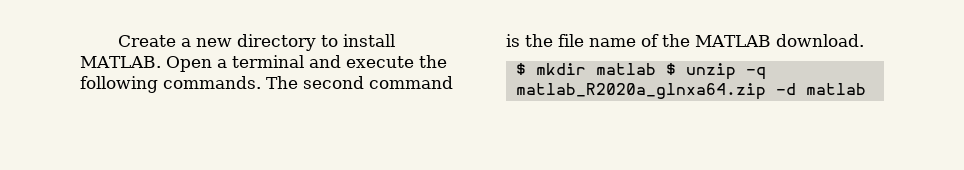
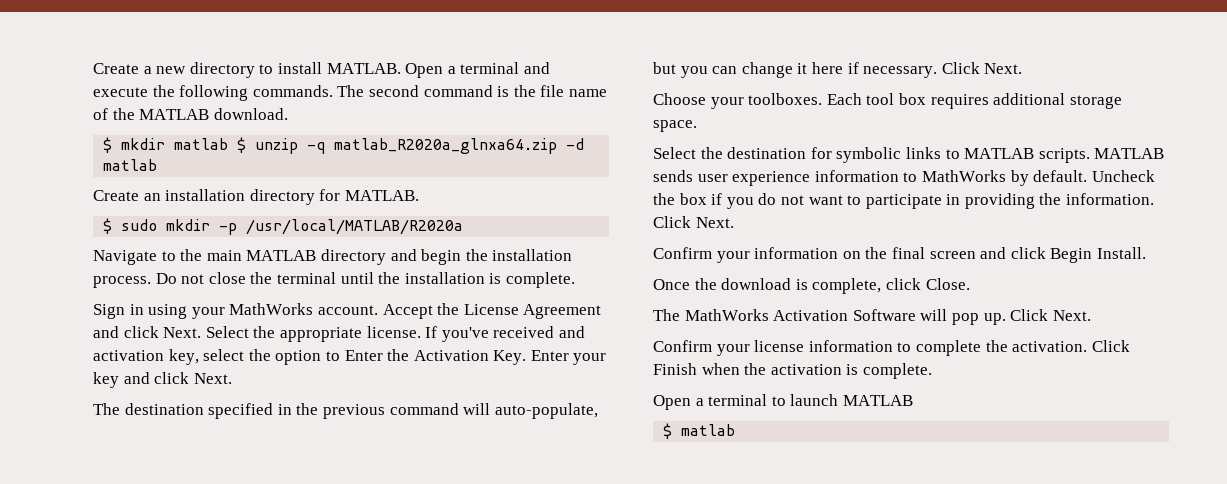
(866, 89) none -> [93,189,419,205] [103,218,464,235] [93,249,573,265] [93,272,575,288] [93,303,602,319] [93,326,585,342] [93,349,607,365] [93,372,232,388] [93,403,598,419] [653,62,1023,78] [653,93,1122,109] [653,120,697,132] [653,147,1165,163] [653,170,1155,186] [653,193,1155,209] [653,216,734,228] [653,247,1146,263] [653,278,970,294] [653,309,1091,325] [653,340,1130,356] [653,363,932,379] [653,394,913,410] [663,423,736,439] // Create an installation directory for MATLAB. // $ sudo mkdir -p /usr/local/MATLAB/R2020a // Navigate to the main MATLAB directory and begin the installation process. Do not close the terminal until the installation is complete. // Sign in using your MathWorks account. Accept the License Agreement and click Next. Select the appropriate license. If you've received and activation key, select the option to Enter the Activation Key. Enter your key and click Next. // The destination specified in the previous command will auto-populate, but you can change it here if necessary. Click Next. // Choose your toolboxes. Each tool box requires additional storage space. // Select the destination for symbolic links to MATLAB scripts. MATLAB sends user experience information to MathWorks by default. Uncheck the box if you do not want to participate in providing the information. Click Next. // Confirm your information on the final screen and click Begin Install. // Once the download is complete, click Close. // The MathWorks Activation Software will pop up. Click Next. // Confirm your license information to complete the activation. Click Finish when the activation is complete. // Open a terminal to launch MATLAB // $ matlab

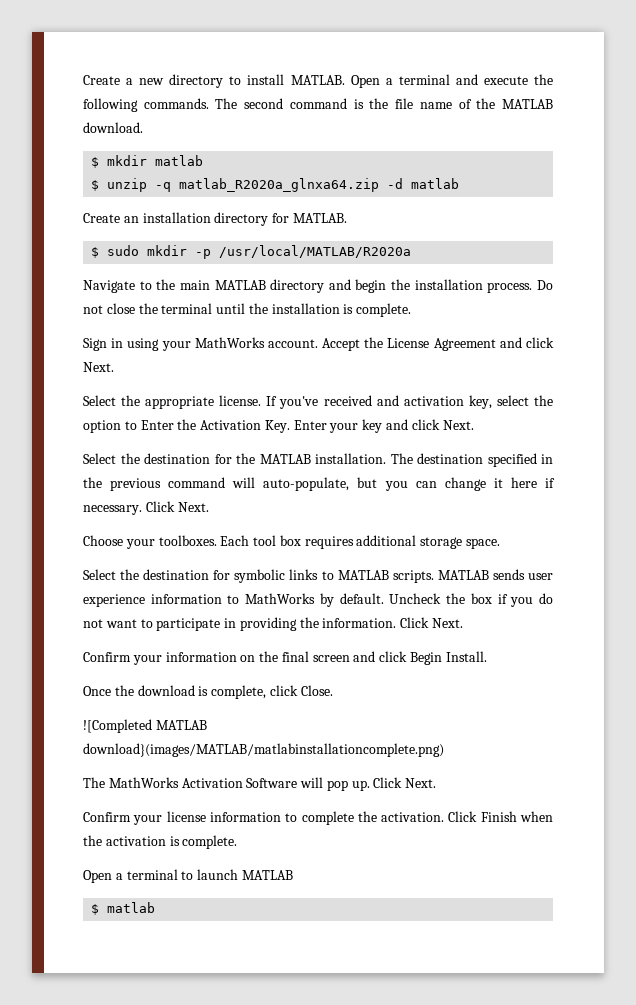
(229, 144) none -> (204, 160) //
(202, 332) none -> (114, 367) //
(232, 378) none -> [83,453,386,464] Select the destination for the MATLAB installation.
(970, 284) none -> [83,719,207,733] [83,743,444,757] // ![Completed MATLAB download}(images/MATLAB/matlabinstallationcomplete.png)

